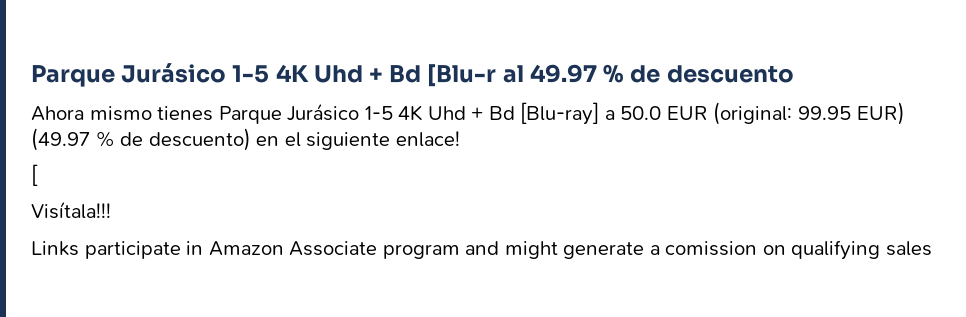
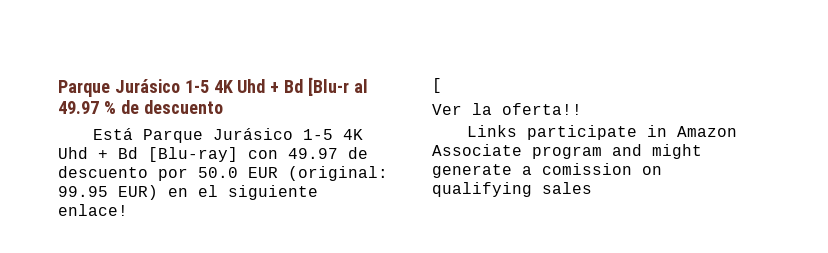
[31,106,214,121] Ahora mismo tienes -> [92,128,133,140] Está
[604,110,615,120] a -> [248,147,368,159] [58,166,188,181] con 49.97 de descuento por
[31,128,251,151] (49.97 % de descuento) -> (158, 192) none
[31,201,111,219] Visítala!!! -> [432,103,582,115] Ver la oferta!!

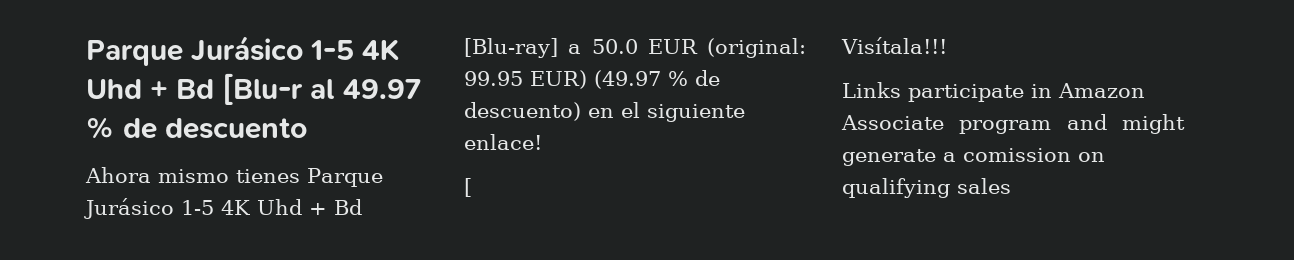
[92,128,133,140] Está -> [85,167,300,183] Ahora mismo tienes
[248,147,368,159] [58,166,188,181] con 49.97 de descuento por -> [568,44,582,54] a
(158, 192) none -> [594,70,720,89] [464,102,581,121] (49.97 % de descuento)
[432,103,582,115] Ver la oferta!! -> [841,37,947,54] Visítala!!!

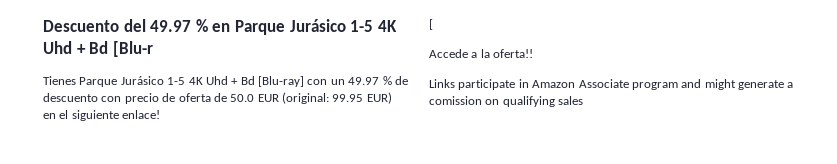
(86, 53) none -> [43,19,231,32] Descuento del 49.97 % en
[310,79,421,99] [86,117,308,139] [85,167,300,183] al 49.97 % de descuento // Ahora mismo tienes -> [43,76,76,85] // Tienes
[568,44,582,54] a -> [307,76,408,85] [43,93,227,104] con un 49.97 % de descuento con precio de oferta de
[594,70,720,89] [464,102,581,121] (49.97 % de descuento) -> (392, 98) none
[841,37,947,54] Visítala!!! -> [429,49,534,58] Accede a la oferta!!

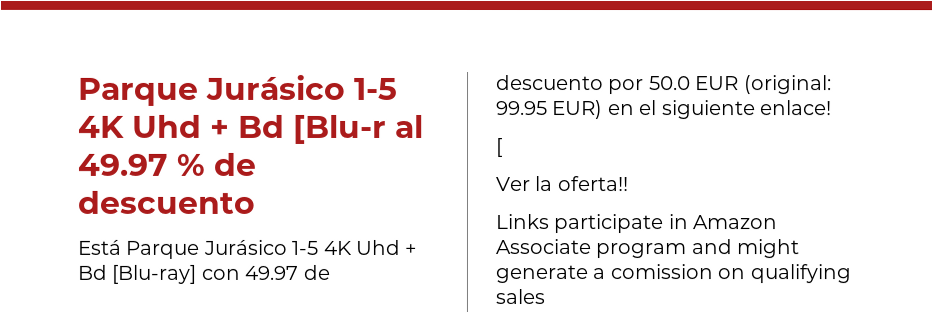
[43,19,231,32] Descuento del 49.97 % en -> (78, 91) none
[43,76,76,85] // Tienes -> [395,114,424,138] [77,152,257,176] [77,190,255,214] [77,239,121,255] al 49.97 % de descuento // Está
[330,76,408,85] [43,93,227,104] un 49.97 % de descuento con precio de oferta de -> [244,264,330,280] [496,75,645,95] 49.97 de descuento por
[429,49,478,58] Accede a -> [495,177,530,192] Ver

